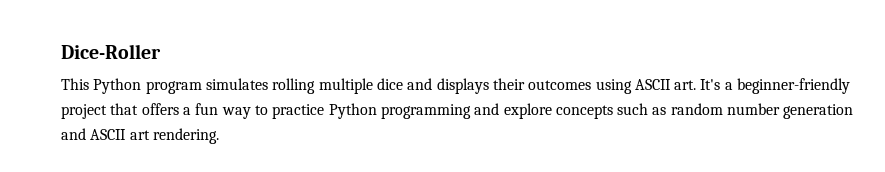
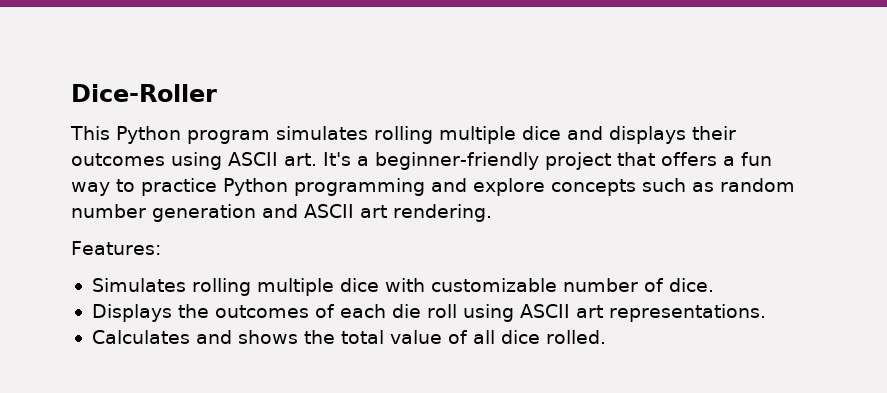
(219, 136) none -> [71,241,161,255] [91,278,714,296] [91,304,766,322] [91,330,606,344] // Features: // Simulates rolling multiple dice with customizable number of dice. // Displays the outcomes of each die roll using ASCII art representations. // Calculates and shows the total value of all dice rolled.

